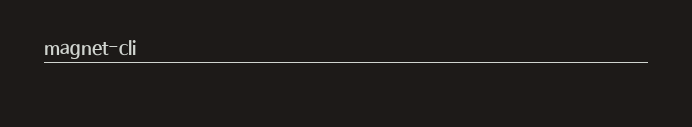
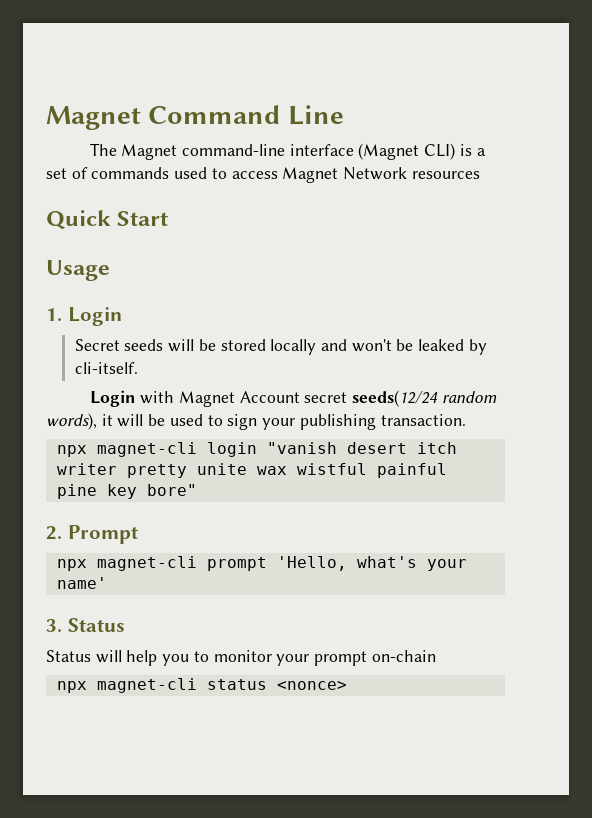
[44,40,136,59] magnet-cli -> [46,105,344,130] [89,143,486,160] [46,167,480,183] [46,210,169,230] [46,260,110,281] [46,307,122,326] [74,339,487,355] [74,362,138,374] [89,390,497,407] [46,413,466,430] [56,442,457,457] [56,463,447,478] [56,484,197,499] [46,525,138,544] [56,556,467,571] [56,577,107,589] [46,618,125,632] [46,650,436,666] [56,678,347,693] Magnet Command Line // The Magnet command-line interface (Magnet CLI) is a set of commands used to access Magnet Network resources // Quick Start // Usage // 1. Login // Secret seeds will be stored locally and won't be leaked by cli-itself. // Login with Magnet Account secret seeds(12/24 random words), it will be used to sign your publishing transaction. // npx magnet-cli login "vanish desert itch writer pretty unite wax wistful painful pine key bore" // 2. Prompt // npx magnet-cli prompt 'Hello, what's your name' // 3. Status // Status will help you to monitor your prompt on-chain // npx magnet-cli status <nonce>

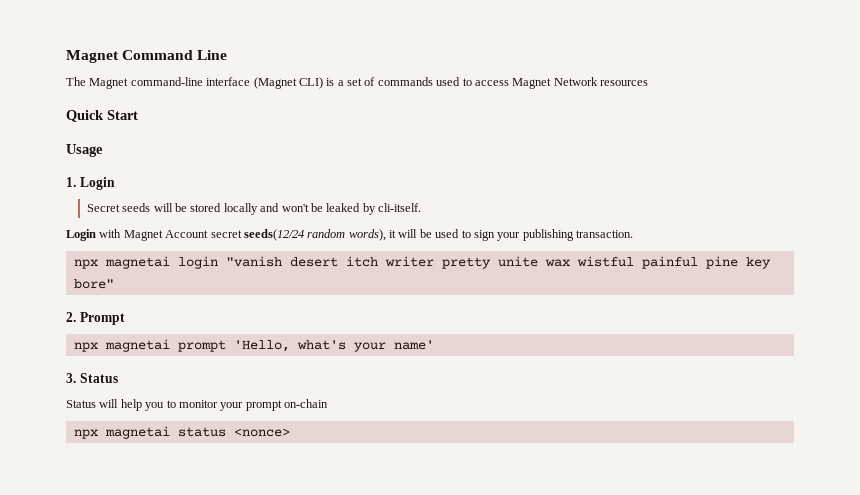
[96,442,197,457] magnet-cli -> [104,256,170,269] magnetai
[96,556,197,571] magnet-cli -> [104,339,170,352] magnetai
[96,678,197,693] magnet-cli -> [104,426,170,439] magnetai

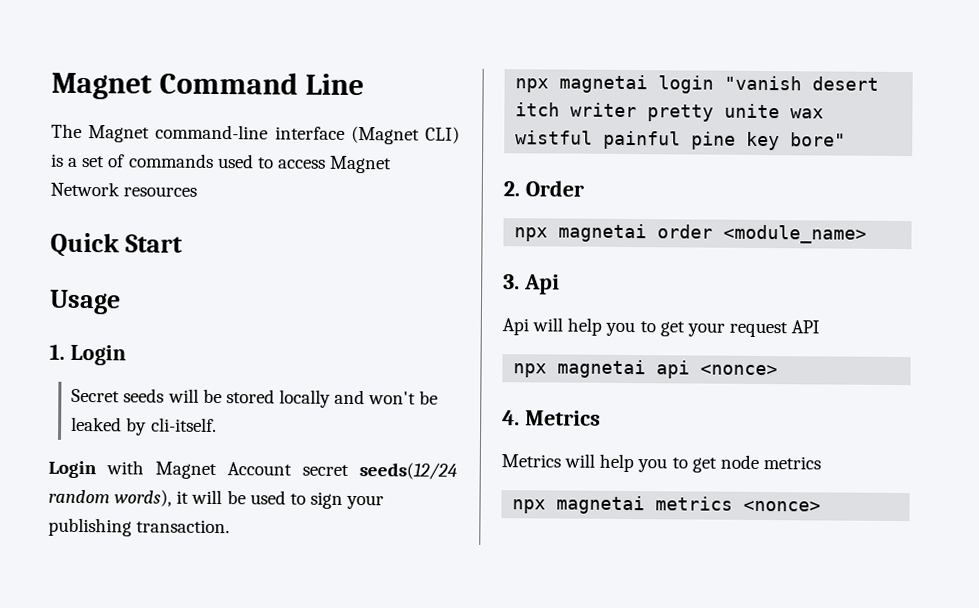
[79,312,125,325] [73,339,434,352] Prompt // npx magnetai prompt 'Hello, what's your name' -> [524,180,584,197] [514,223,868,244] Order // npx magnetai order <module_name>
[79,373,118,383] [66,399,328,411] [73,426,290,439] Status // Status will help you to monitor your prompt on-chain // npx magnetai status <nonce> -> [523,274,560,295] [502,317,821,338] [513,359,779,379] [502,410,601,426] [501,453,821,473] [512,495,822,515] Api // Api will help you to get your request API // npx magnetai api <nonce> // 4. Metrics // Metrics will help you to get node metrics // npx magnetai metrics <nonce>

